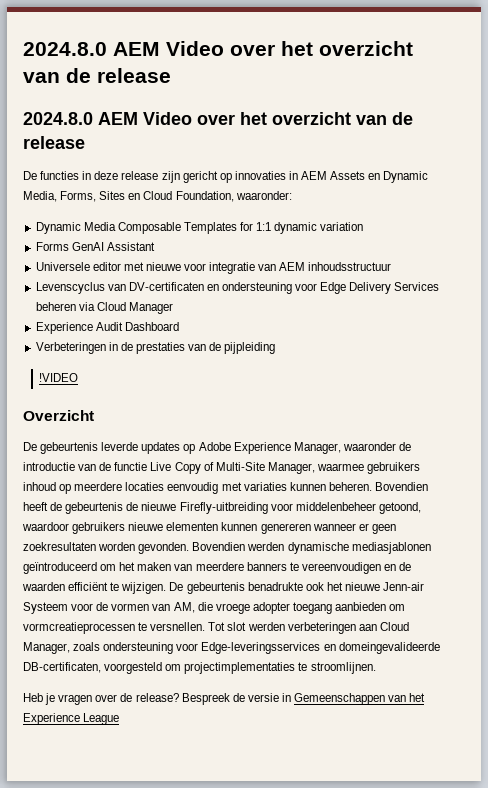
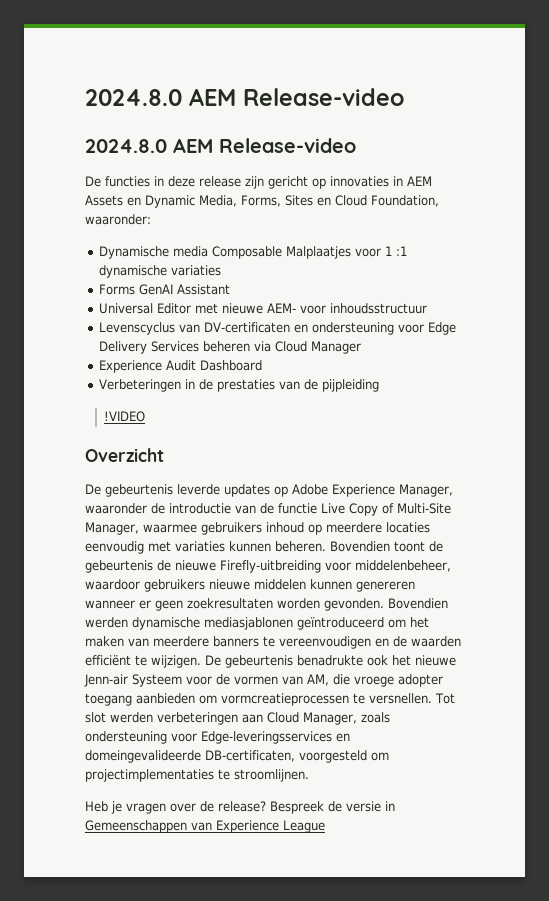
[23,41,413,56] [23,68,171,83] [23,112,413,125] [23,136,85,149] 2024.8.0 AEM Video over het overzicht van de release // 2024.8.0 AEM Video over het overzicht van de release -> [85,88,404,106] [85,138,356,153] 2024.8.0 AEM Release-video // 2024.8.0 AEM Release-video
[35,222,364,234] [35,242,155,251] [35,262,306,274] Dynamic Media Composable Templates for 1:1 dynamic variation // Forms GenAI Assistant // Universele editor met nieuwe voor integratie van AEM -> [98,246,407,259] [98,265,221,278] [98,284,230,295] [98,303,326,314] Dynamische media Composable Malplaatjes voor 1 :1 dynamische variaties // Forms GenAI Assistant // Universal Editor met nieuwe AEM- voor
[23,502,48,511] heeft -> [394,541,425,552] toont
[295,502,421,514] middelenbeheer getoond, -> [355,560,451,572] middelenbeheer,
[166,522,219,531] elementen -> [254,579,306,590] middelen
[409,693,426,702] het -> (212, 826) none

